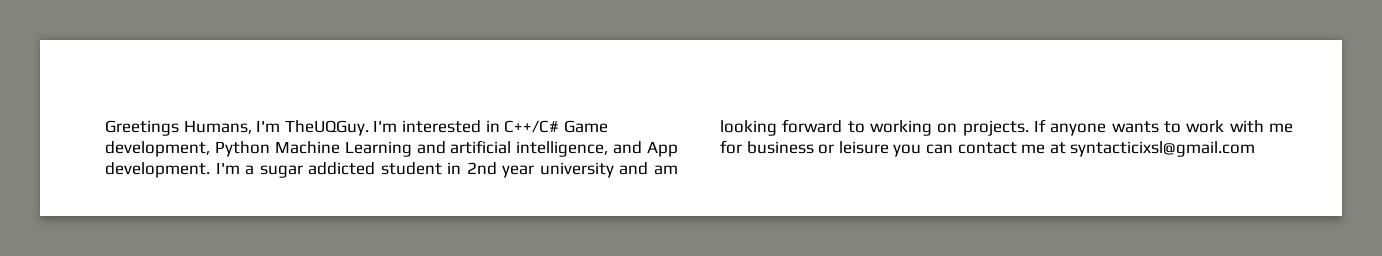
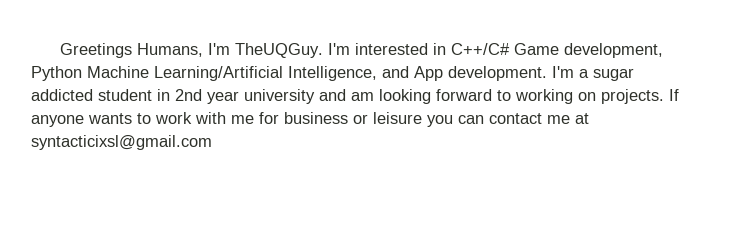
[344,140,609,157] Learning and artificial intelligence, -> [154,66,377,81] Learning/Artificial Intelligence,

